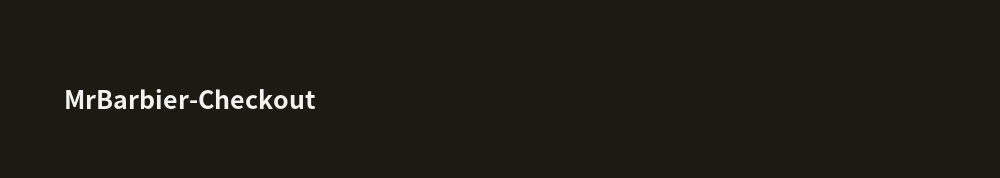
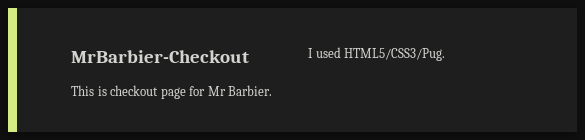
(316, 99) none -> [71,85,273,99] [308,47,446,61] // This is checkout page for Mr Barbier. I used HTML5/CSS3/Pug.

